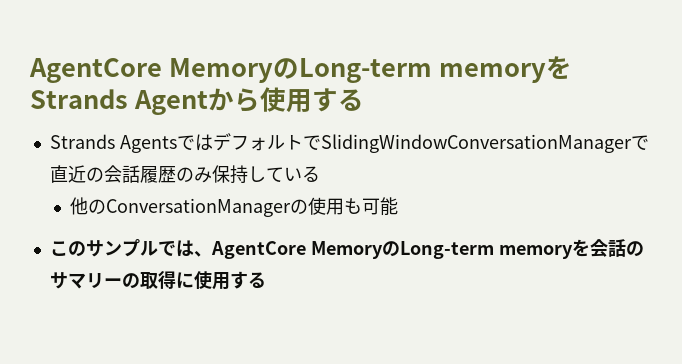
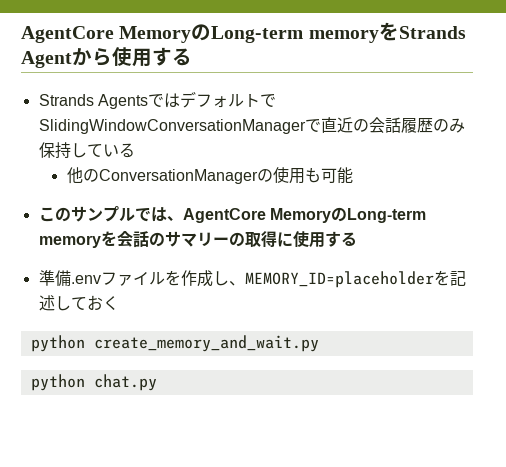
(266, 280) none -> [38,270,466,288] [38,295,119,311] [30,335,319,352] [30,374,157,391] // 準備.envファイルを作成し、MEMORY_ID=placeholderを記述しておく // python create_memory_and_wait.py // python chat.py

